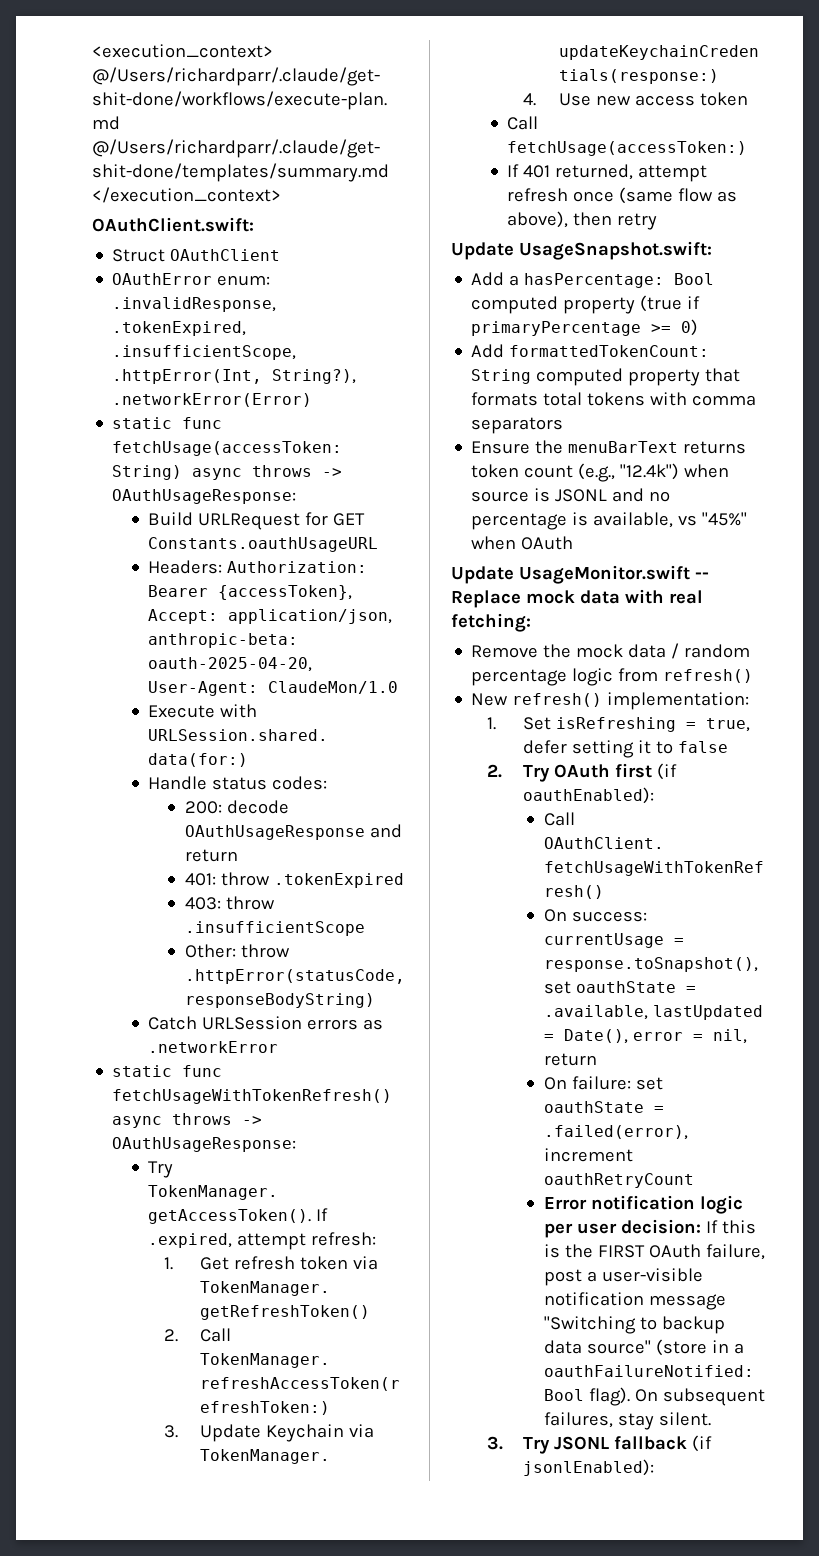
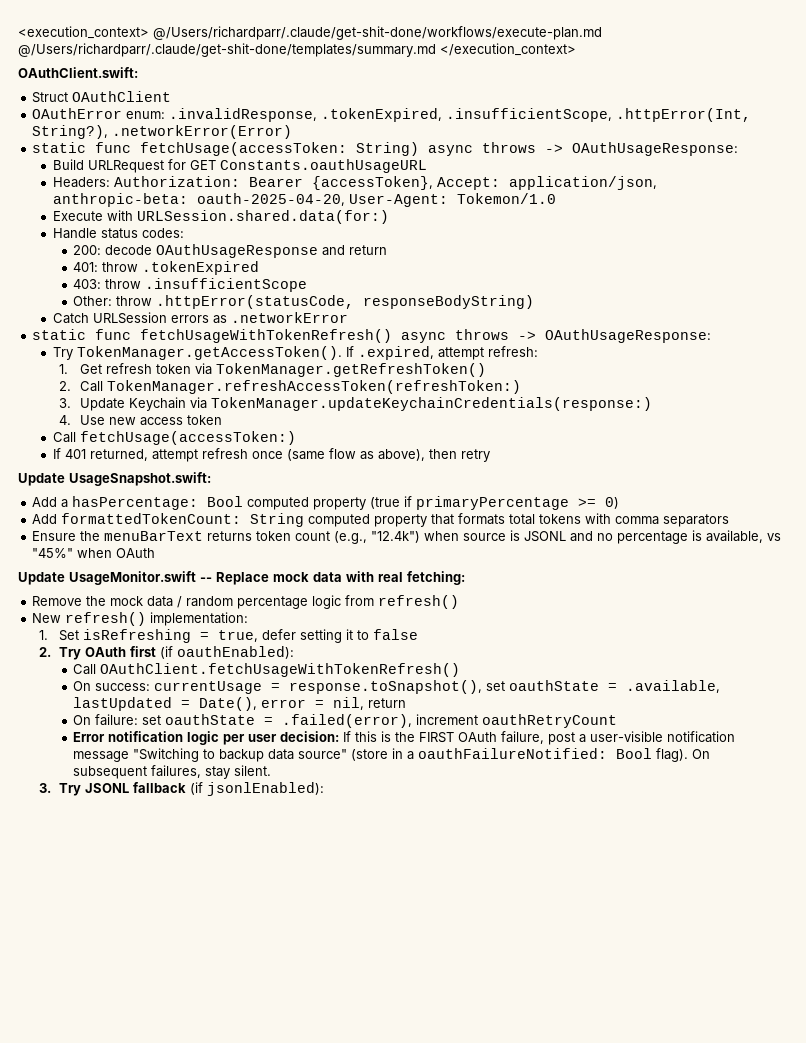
[268,681,399,694] ClaudeMon/1.0 -> [456,193,556,204] Tokemon/1.0

